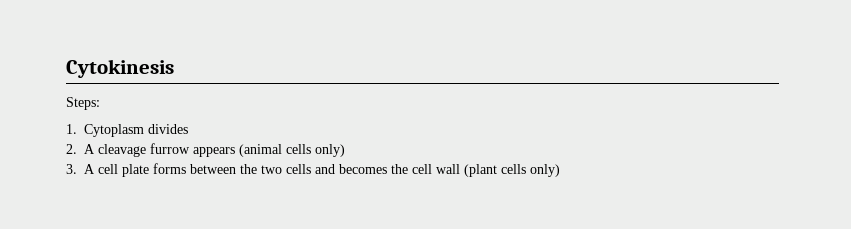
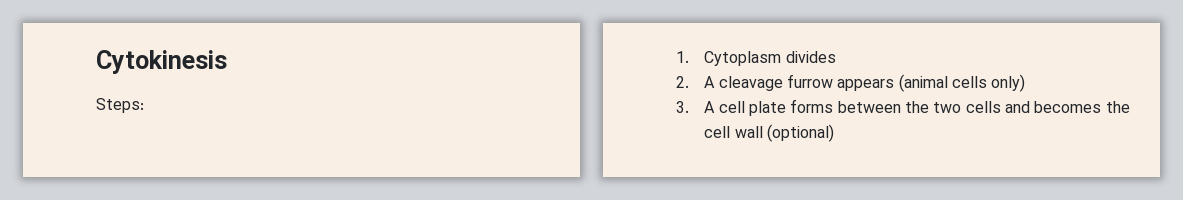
[464,164,560,177] (plant cells only) -> [767,124,835,142] (optional)

